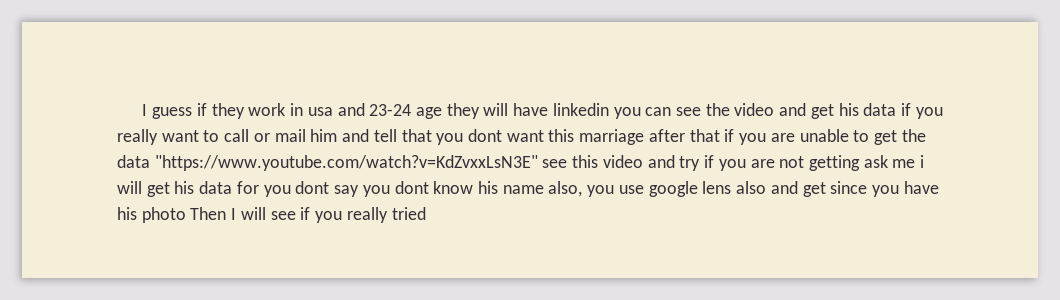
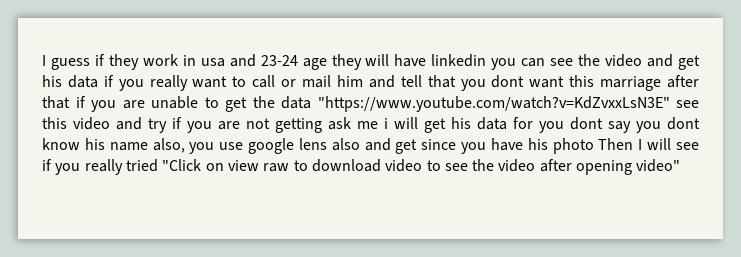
(426, 213) none -> [162,159,681,175] "Click on view raw to download video to see the video after opening video"

